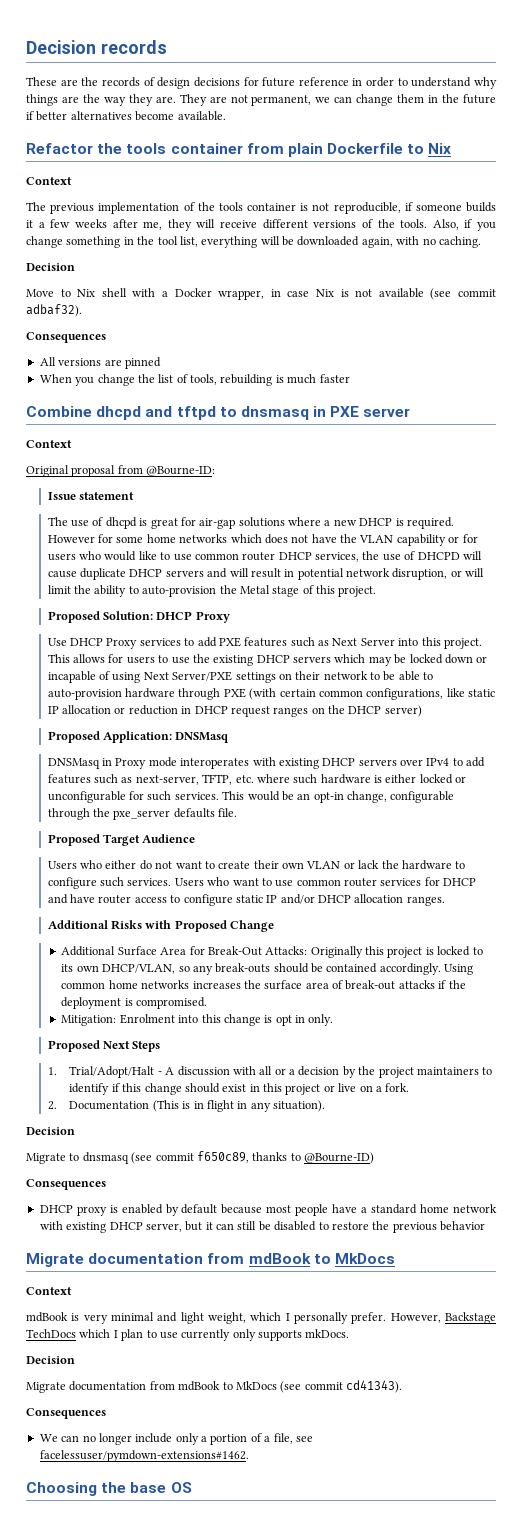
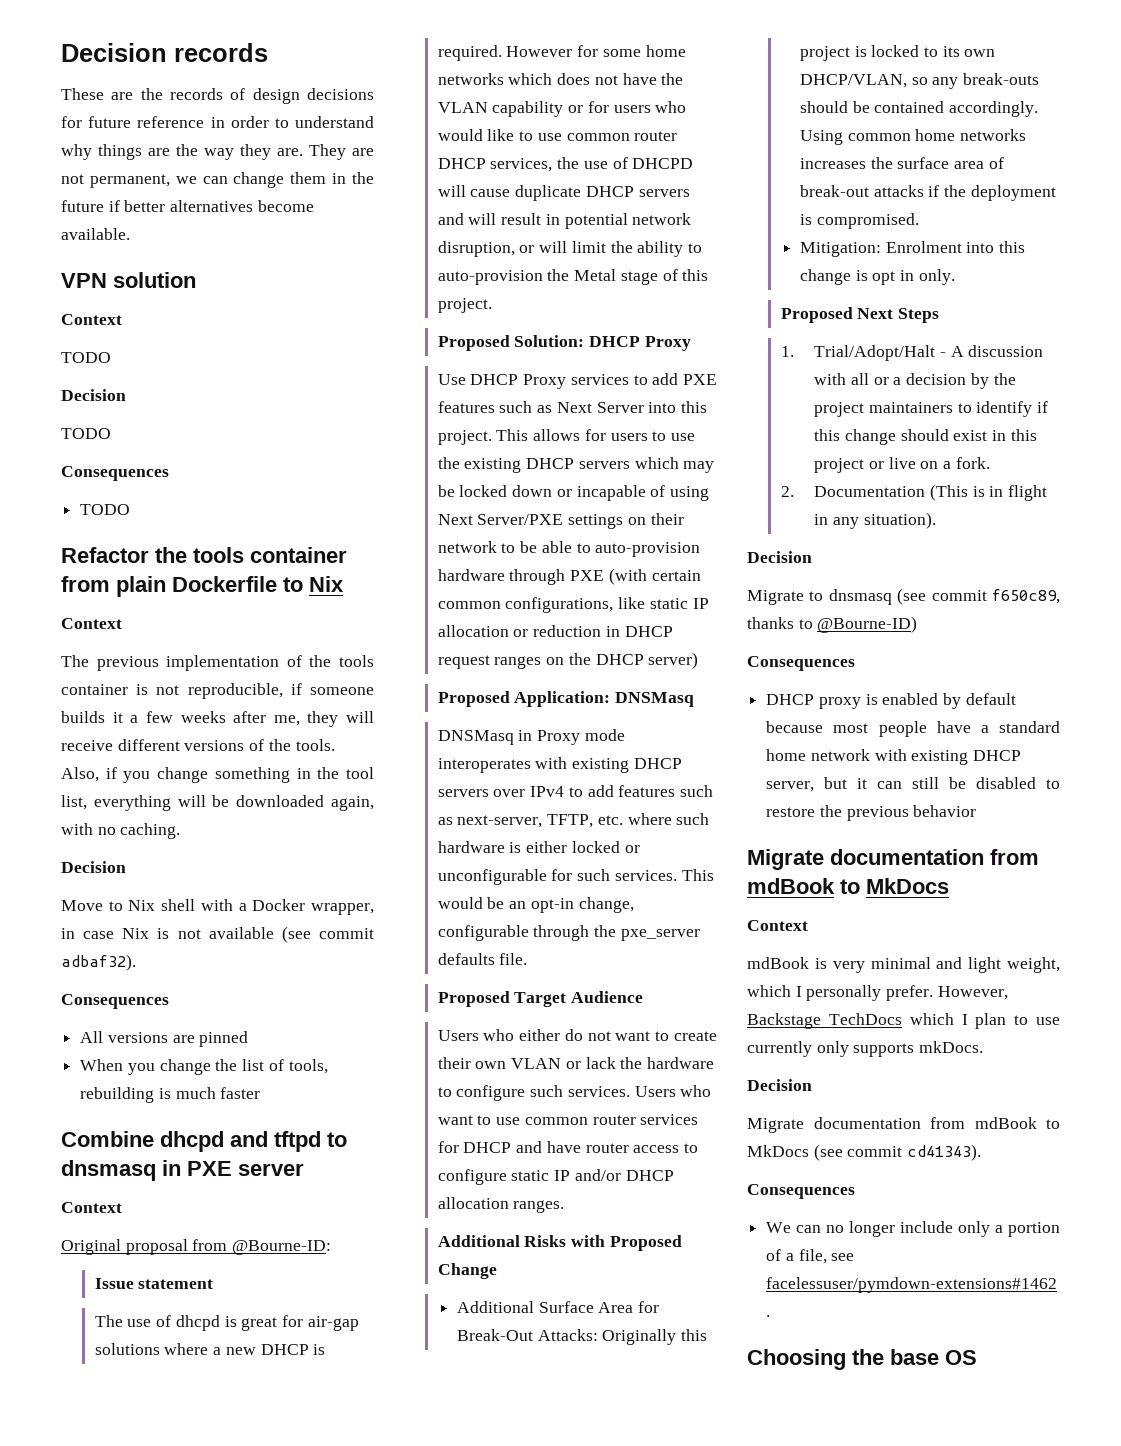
(226, 116) none -> [61,272,196,288] [61,314,122,325] [61,352,111,363] [61,389,126,401] [61,428,111,439] [61,466,169,481] [80,504,131,515] // VPN solution // Context // TODO // Decision // TODO // Consequences // TODO

